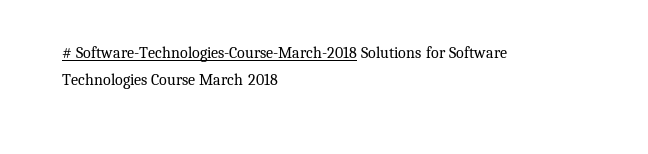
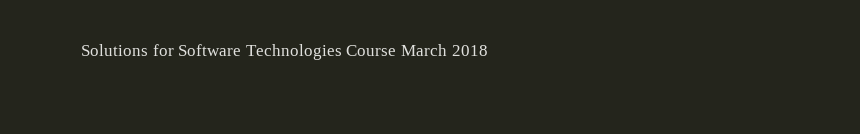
[62,46,358,62] # Software-Technologies-Course-March-2018 -> (81, 50) none

